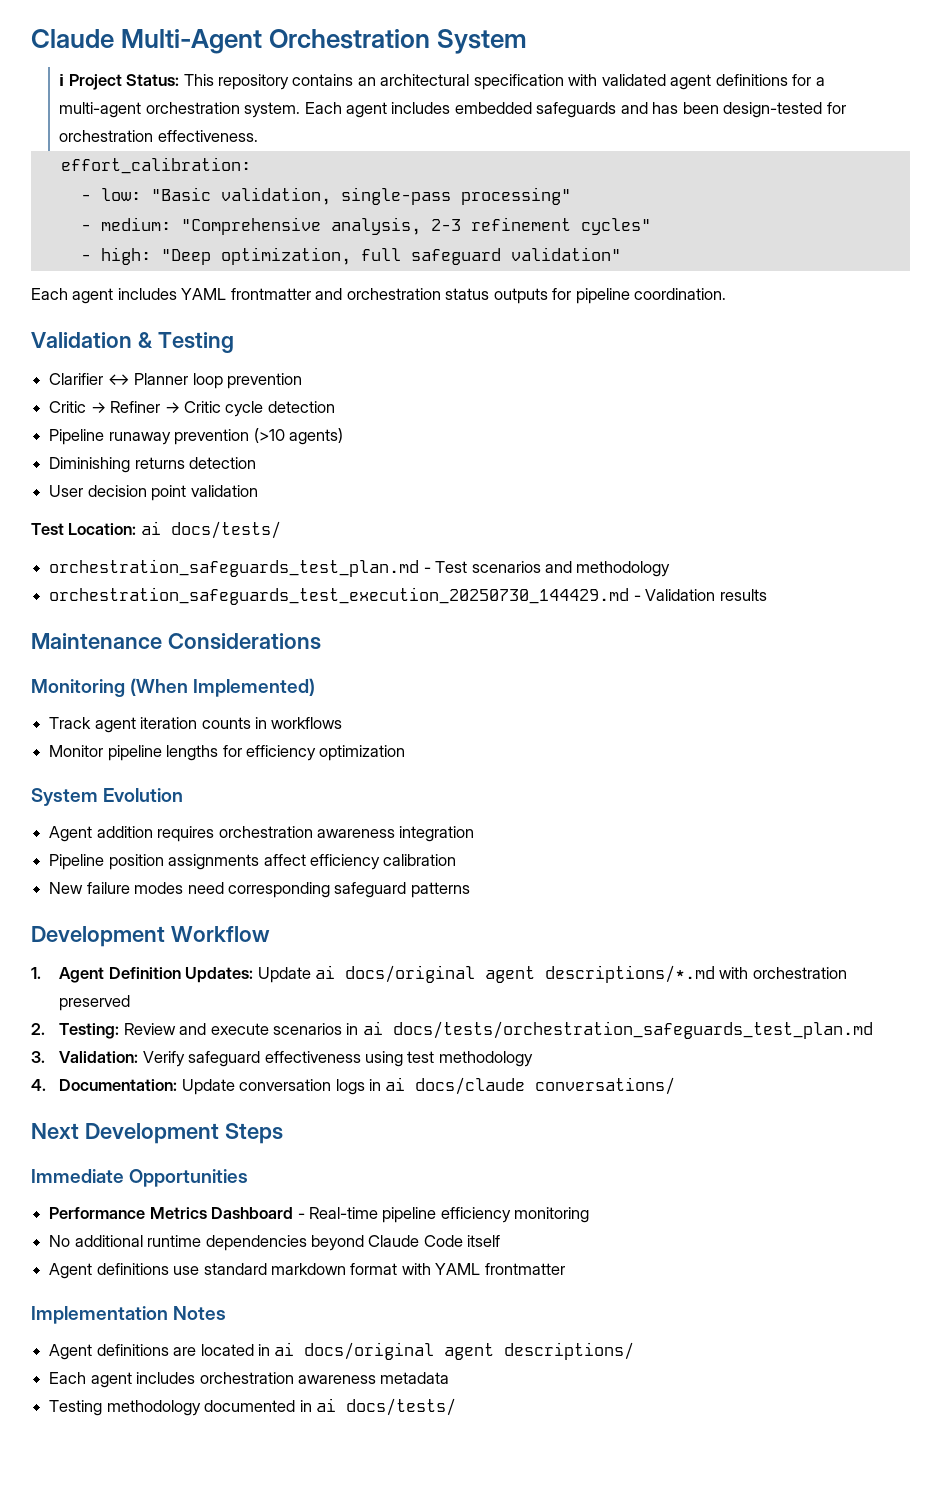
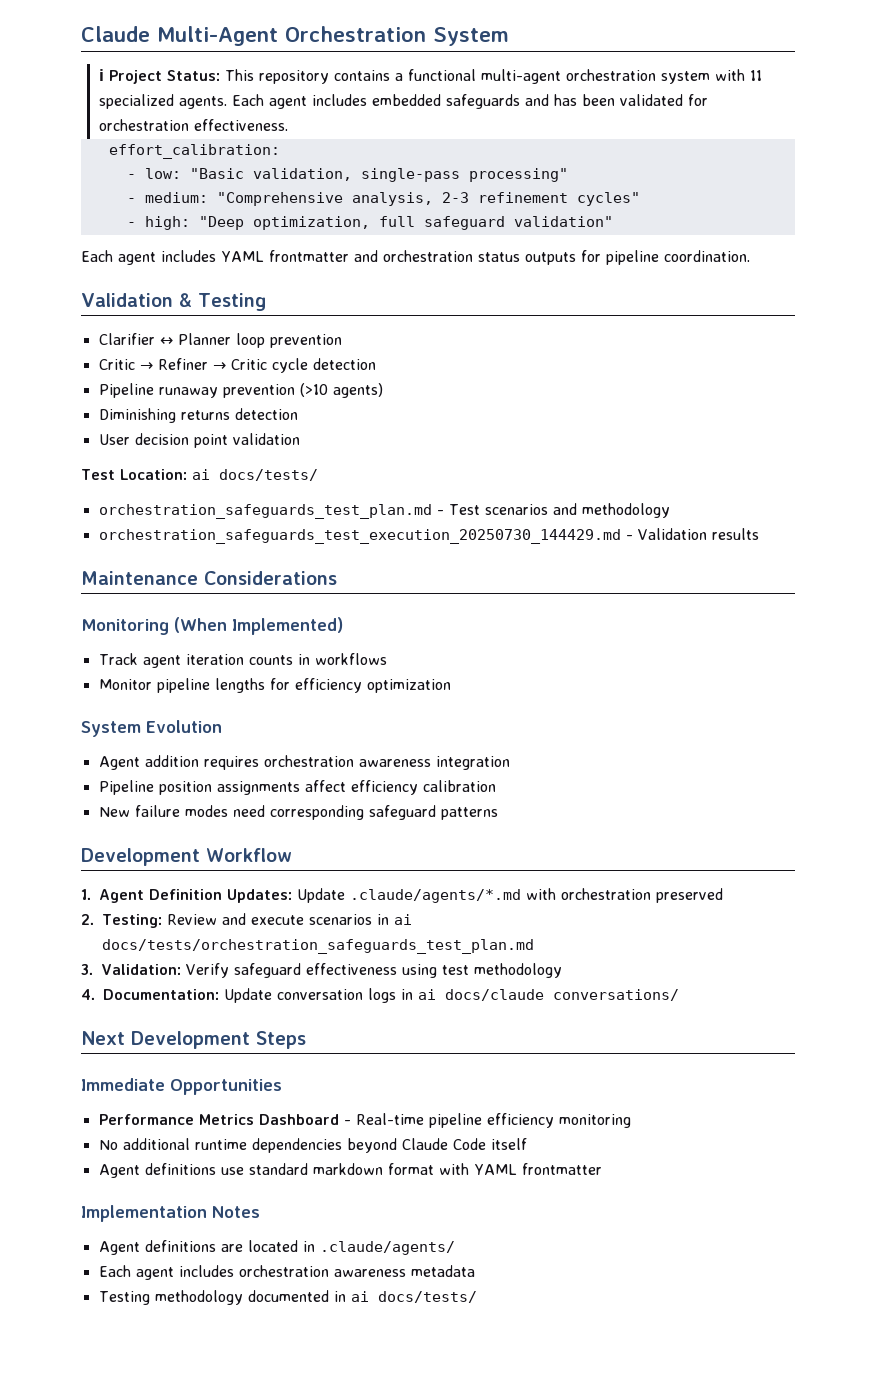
[357,74,825,90] [59,102,301,118] an architectural specification with validated agent definitions for a multi-agent orchestration system. -> [394,69,762,84] [98,94,227,109] a functional multi-agent orchestration system with 11 specialized agents.
[723,102,823,118] design-tested -> [619,94,683,106] validated
[315,965,716,983] ai docs/original agent descriptions/*.md -> [350,889,521,903] .claude/agents/*.md
[274,1342,635,1360] ai docs/original agent descriptions/ -> [319,1241,455,1255] .claude/agents/

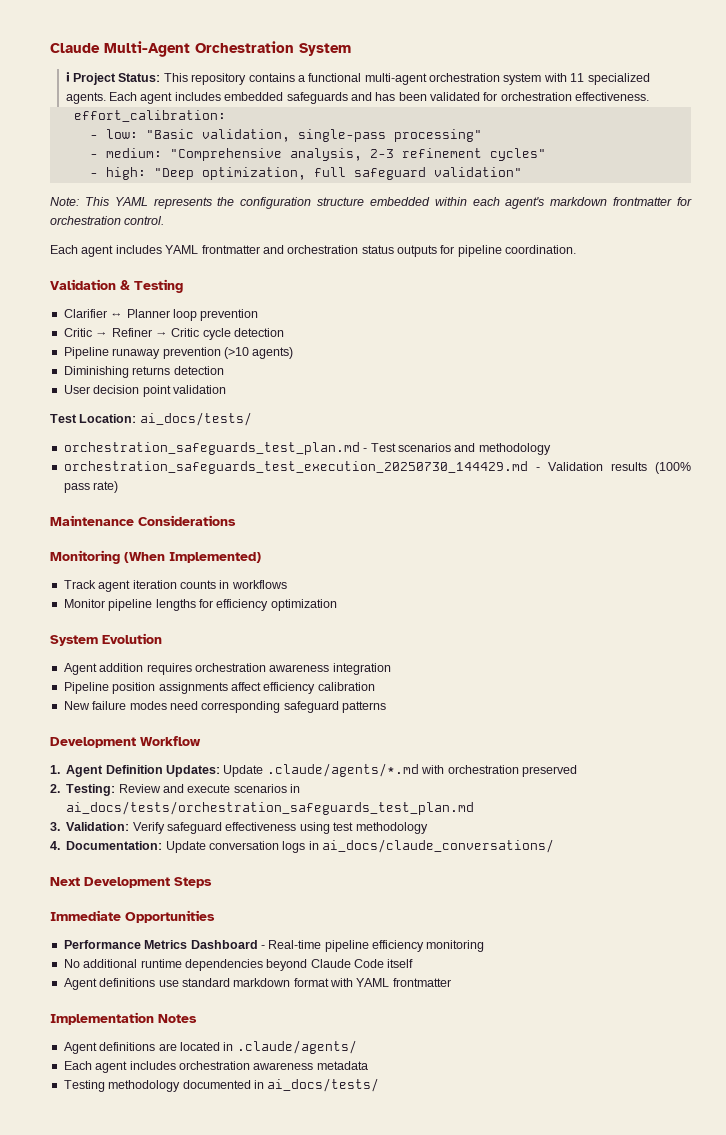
(613, 221) none -> [50,197,692,209] [50,216,165,225] // Note: This YAML represents the configuration structure embedded within each agent's markdown frontmatter for orchestration control.
[191,469,318,481] ai docs/tests/ -> [139,412,252,426] ai_docs/tests/
(759, 534) none -> [655,462,691,474] [63,481,119,493] (100% pass rate)
[393,914,412,925] [102,939,534,954] ai docs/tests/orchestration_safeguards_test_plan.md -> [66,801,475,815] ai_docs/tests/orchestration_safeguards_test_plan.md
[418,989,679,1001] ai docs/claude conversations/ -> [322,839,555,853] ai_docs/claude_conversations/
[350,1291,477,1303] ai docs/tests/ -> [267,1078,380,1092] ai_docs/tests/

